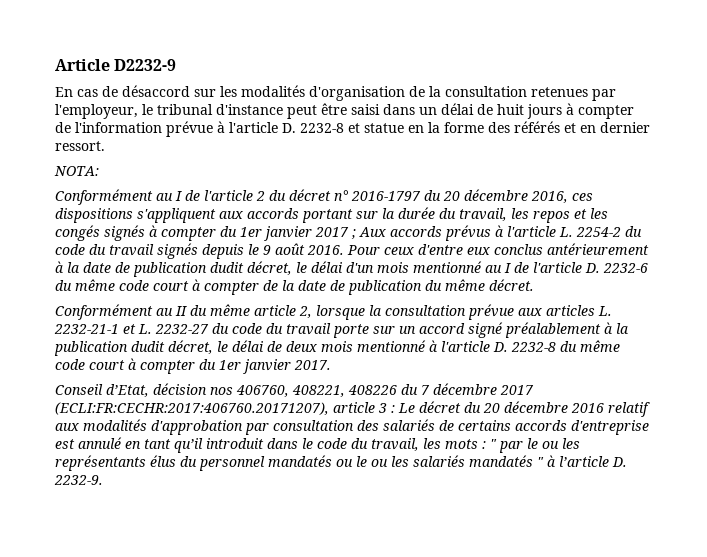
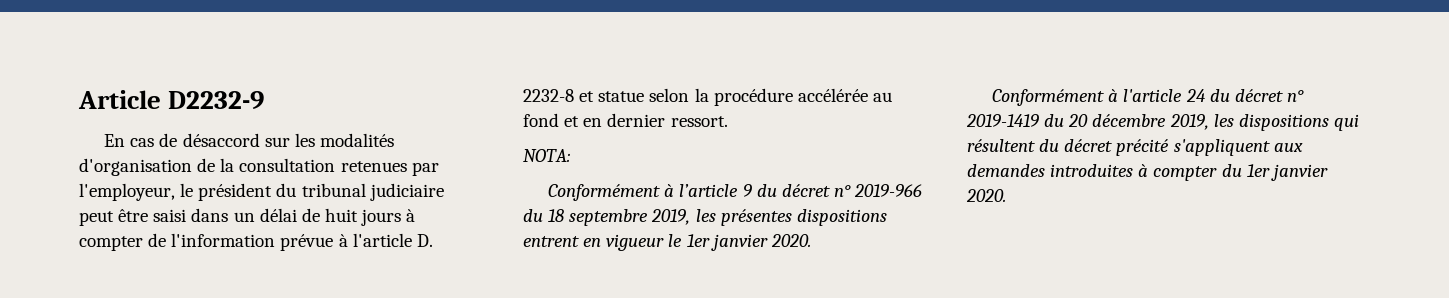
[157,104,283,115] tribunal d'instance -> [198,183,444,201] président du tribunal judiciaire
[408,121,560,133] en la forme des référés -> [649,88,892,106] [523,113,559,127] selon la procédure accélérée au fond
[156,189,593,204] [55,207,608,223] [55,225,642,241] [55,243,649,259] [55,261,648,277] [55,279,534,295] [55,304,612,320] [54,322,629,338] [54,340,620,356] [55,358,331,374] [55,383,534,398] [55,401,650,417] [55,419,649,435] [55,437,580,453] [55,455,627,471] [54,475,103,485] au I de l'article 2 du décret n° 2016-1797 du 20 décembre 2016, ces dispositions s'appliquent aux accords portant sur la durée du travail, les repos et les congés signés à compter du 1er janvier 2017 ; Aux accords prévus à l'article L. 2254-2 du code du travail signés depuis le 9 août 2016. Pour ceux d'entre eux conclus antérieurement à la date de publication dudit décret, le délai d'un mois mentionné au I de l'article D. 2232-6 du même code court à compter de la date de publication du même décret. // Conformément au II du même article 2, lorsque la consultation prévue aux articles L. 2232-21-1 et L. 2232-27 du code du travail porte sur un accord signé préalablement à la publication dudit décret, le délai de deux mois mentionné à l'article D. 2232-8 du même code court à compter du 1er janvier 2017. // Conseil d’Etat, décision nos 406760, 408221, 408226 du 7 décembre 2017 (ECLI:FR:CECHR:2017:406760.20171207), article 3 : Le décret du 20 décembre 2016 relatif aux modalités d'approbation par consultation des salariés de certains accords d'entreprise est annulé en tant qu’il introduit dans le code du travail, les mots : " par le ou les représentants élus du personnel mandatés ou le ou les salariés mandatés " à l’article D. 2232-9. -> [664,184,923,197] [523,209,887,226] [523,234,811,251] [992,89,1304,106] [966,114,1359,131] [967,139,1303,156] [967,164,1328,181] [966,189,1006,202] à l’article 9 du décret n° 2019-966 du 18 septembre 2019, les présentes dispositions entrent en vigueur le 1er janvier 2020. // Conformément à l'article 24 du décret n° 2019-1419 du 20 décembre 2019, les dispositions qui résultent du décret précité s'appliquent aux demandes introduites à compter du 1er janvier 2020.

